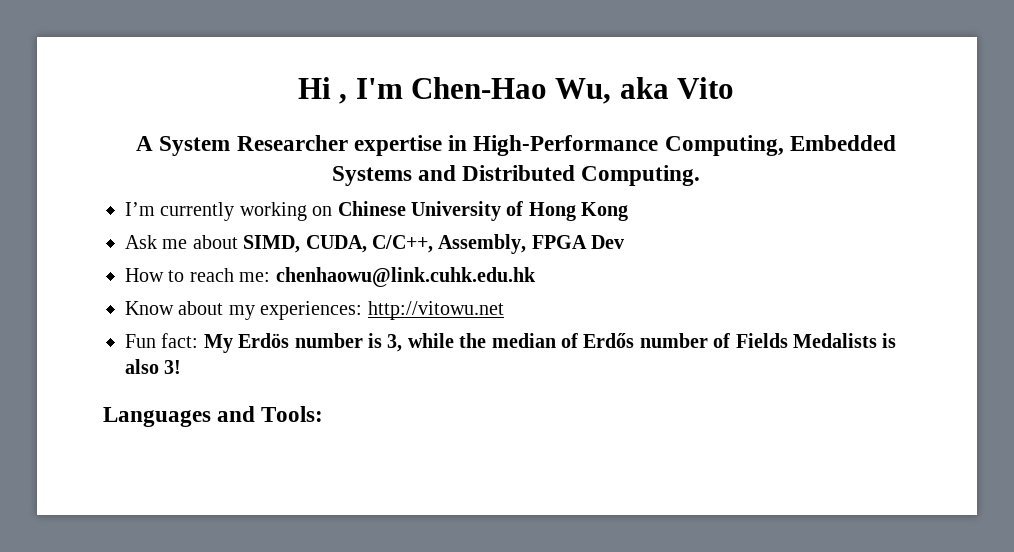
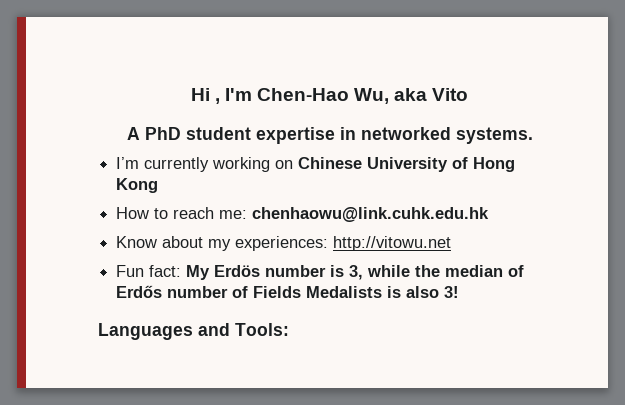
[159,135,896,156] [331,165,701,186] System Researcher expertise in High-Performance Computing, Embedded Systems and Distributed Computing. -> [144,127,533,144] PhD student expertise in networked systems.
[125,234,625,254] // Ask me about SIMD, CUDA, C/C++, Assembly, FPGA Dev -> (159, 185) none

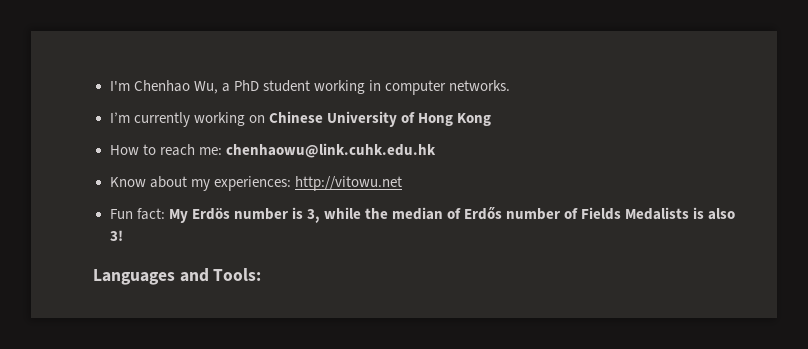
[190,88,469,104] [126,127,533,144] Hi , I'm Chen-Hao Wu, aka Vito // A PhD student expertise in networked systems. -> [109,80,510,95] I'm Chenhao Wu, a PhD student working in computer networks.

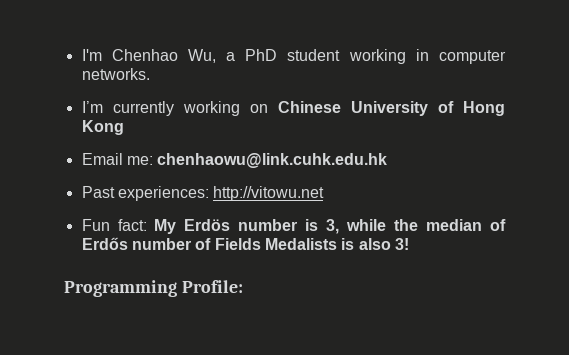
[109,144,195,156] How to reach -> [81,153,123,165] Email
[109,176,210,191] Know about my -> [81,186,115,198] Past
[93,268,262,285] Languages and Tools: -> [64,280,243,297] Programming Profile:

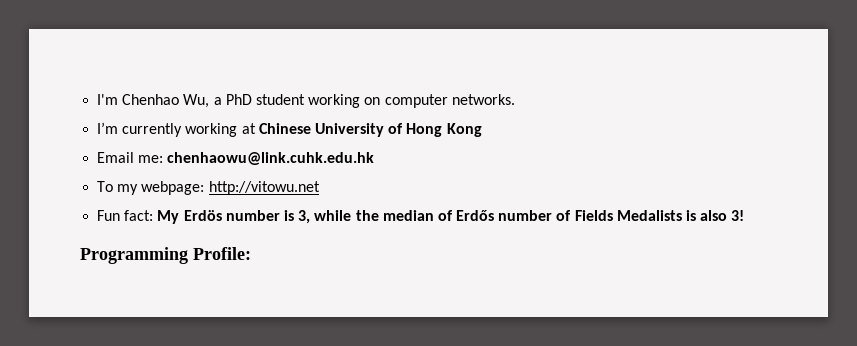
[415,49,429,61] in -> [364,97,381,105] on
[249,104,268,113] on -> [241,123,256,134] at
[81,186,209,201] Past experiences: -> [97,181,205,195] To my webpage:

